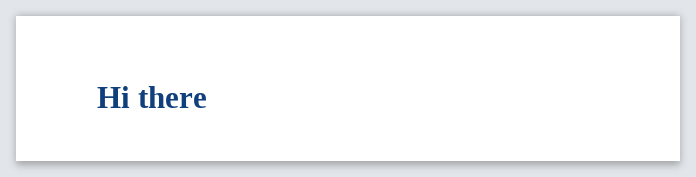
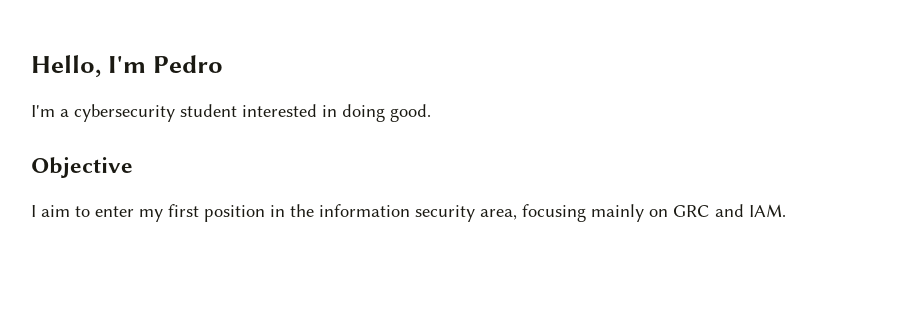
[97,86,208,108] Hi there -> [31,55,224,78] [31,104,431,122] [31,157,133,178] [31,204,786,222] Hello, I'm Pedro // I'm a cybersecurity student interested in doing good. // Objective // I aim to enter my first position in the information security area, focusing mainly on GRC and IAM.

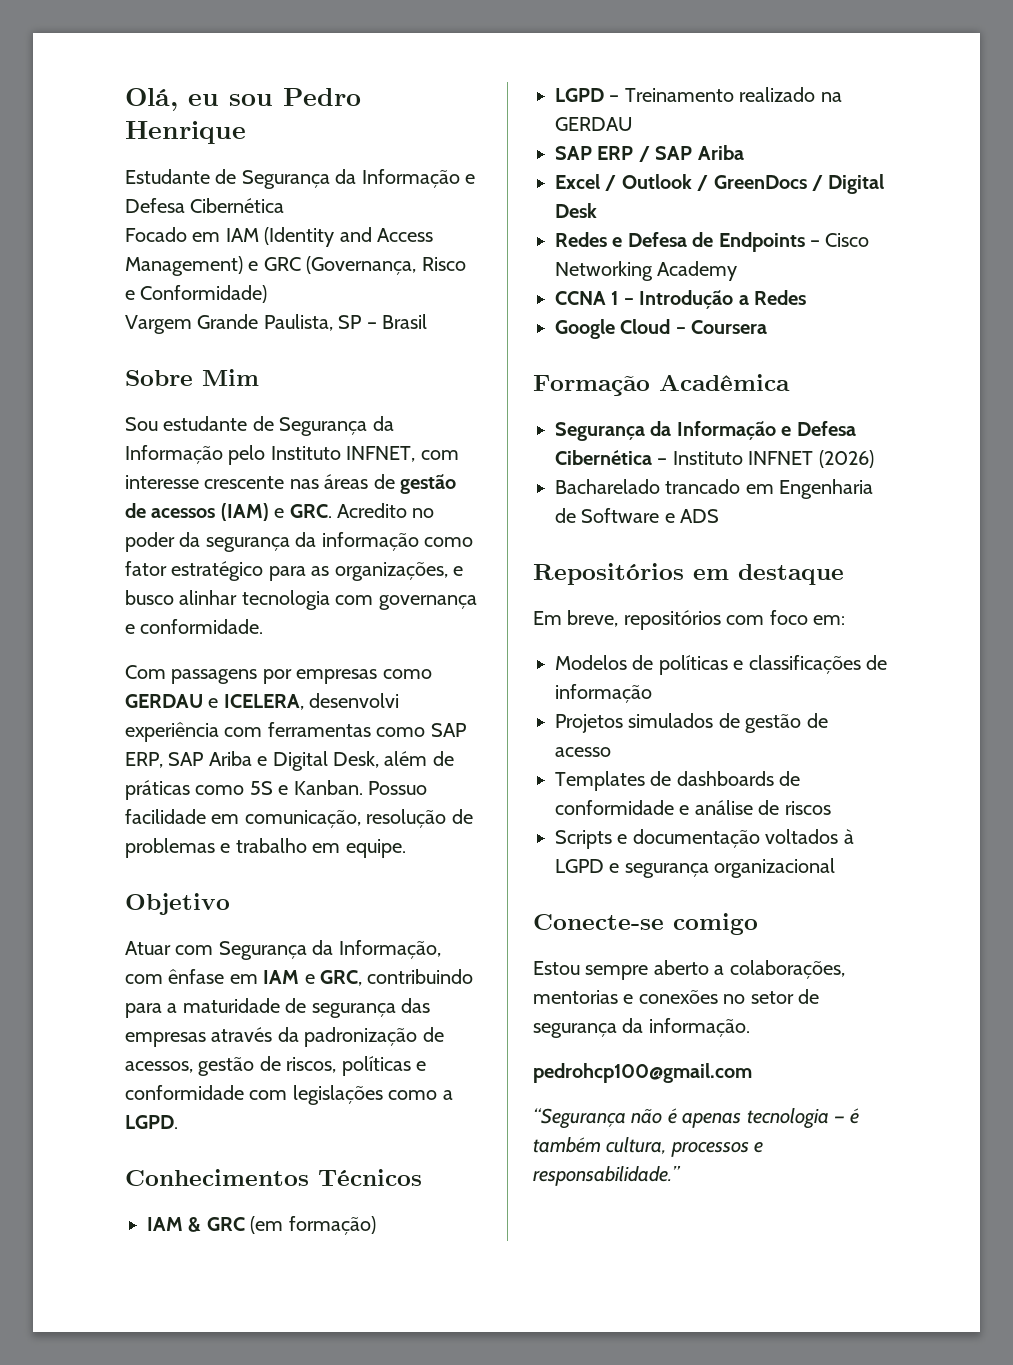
[31,55,224,78] [31,104,431,122] [31,157,133,178] [31,204,786,222] Hello, I'm Pedro // I'm a cybersecurity student interested in doing good. // Objective // I aim to enter my first position in the information security area, focusing mainly on GRC and IAM. -> [125,88,361,111] [125,121,246,144] [125,169,475,189] [125,198,285,213] [125,227,433,247] [125,256,466,276] [125,285,268,303] [125,314,427,334] [125,369,259,386] [125,416,394,436] [125,445,459,465] [125,474,456,494] [125,503,435,521] [125,532,473,552] [125,561,463,581] [125,590,477,610] [125,619,264,634] [125,665,432,684] [125,693,400,710] [125,722,466,742] [125,751,454,771] [125,780,427,800] [125,809,473,828] [125,838,406,858] [125,893,230,915] [125,940,441,960] [125,969,474,986] [125,998,430,1018] [125,1027,444,1047] [125,1056,426,1076] [125,1085,453,1105] [125,1115,178,1129] [125,1169,422,1186] [147,1216,376,1235] [555,87,842,102] [555,117,632,131] [555,145,744,162] [555,174,885,194] [555,203,597,218] [555,232,870,252] [555,261,738,281] [555,290,806,309] [555,319,768,339] [533,374,790,396] [555,421,856,441] [555,450,874,468] [555,479,874,499] [555,508,720,523] [533,563,844,585] [533,610,845,630] [555,655,887,675] [555,684,652,703] [555,713,828,733] [555,747,611,757] [555,771,801,791] [555,800,831,815] [555,829,854,849] [555,858,836,878] [533,913,758,935] [533,960,845,980] [533,989,819,1004] [533,1018,750,1038] [533,1063,752,1083] [533,1108,860,1129] [533,1137,764,1157] [533,1166,681,1186] Olá, eu sou Pedro Henrique // Estudante de Segurança da Informação e Defesa Cibernética // Focado em IAM (Identity and Access Management) e GRC (Governança, Risco e Conformidade) // Vargem Grande Paulista, SP – Brasil // Sobre Mim // Sou estudante de Segurança da Informação pelo Instituto INFNET, com interesse crescente nas áreas de gestão de acessos (IAM) e GRC. Acredito no poder da segurança da informação como fator estratégico para as organizações, e busco alinhar tecnologia com governança e conformidade. // Com passagens por empresas como GERDAU e ICELERA, desenvolvi experiência com ferramentas como SAP ERP, SAP Ariba e Digital Desk, além de práticas como 5S e Kanban. Possuo facilidade em comunicação, resolução de problemas e trabalho em equipe. // Objetivo // Atuar com Segurança da Informação, com ênfase em IAM e GRC, contribuindo para a maturidade de segurança das empresas através da padronização de acessos, gestão de riscos, políticas e conformidade com legislações como a LGPD. // Conhecimentos Técnicos // IAM & GRC (em formação) // LGPD – Treinamento realizado na GERDAU // SAP ERP / SAP Ariba // Excel / Outlook / GreenDocs / Digital Desk // Redes e Defesa de Endpoints – Cisco Networking Academy // CCNA 1 – Introdução a Redes // Google Cloud – Coursera // Formação Acadêmica // Segurança da Informação e Defesa Cibernética – Instituto INFNET (2026) // Bacharelado trancado em Engenharia de Software e ADS // Repositórios em destaque // Em breve, repositórios com foco em: // Modelos de políticas e classificações de informação // Projetos simulados de gestão de acesso // Templates de dashboards de conformidade e análise de riscos // Scripts e documentação voltados à LGPD e segurança organizacional // Conecte-se comigo // Estou sempre aberto a colaborações, mentorias e conexões no setor de segurança da informação. // pedrohcp100@gmail.com // “Segurança não é apenas tecnologia — é também cultura, processos e responsabilidade.”

